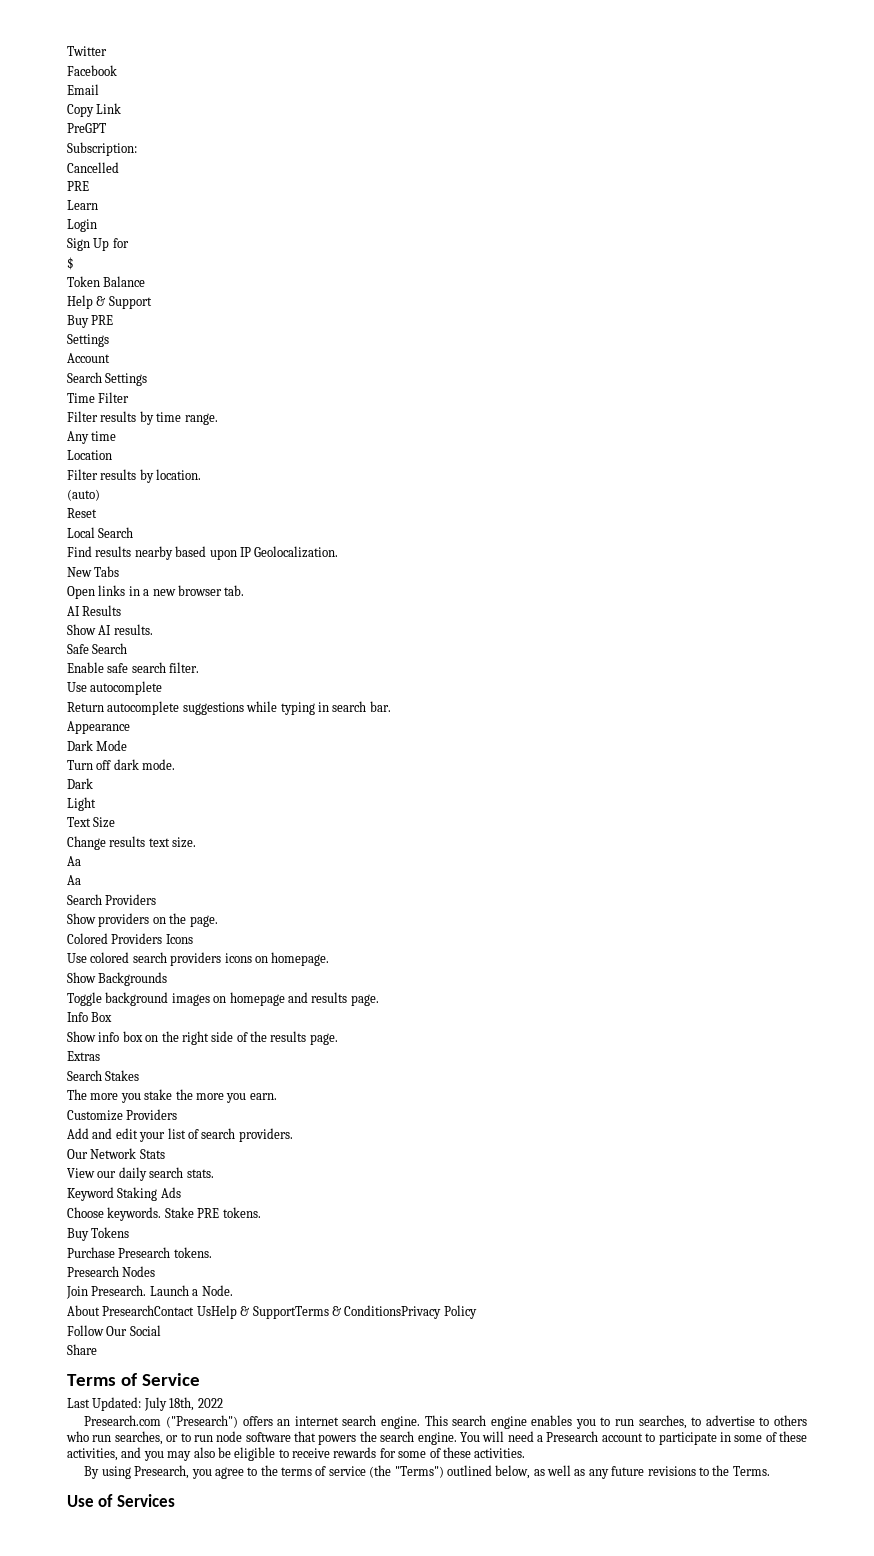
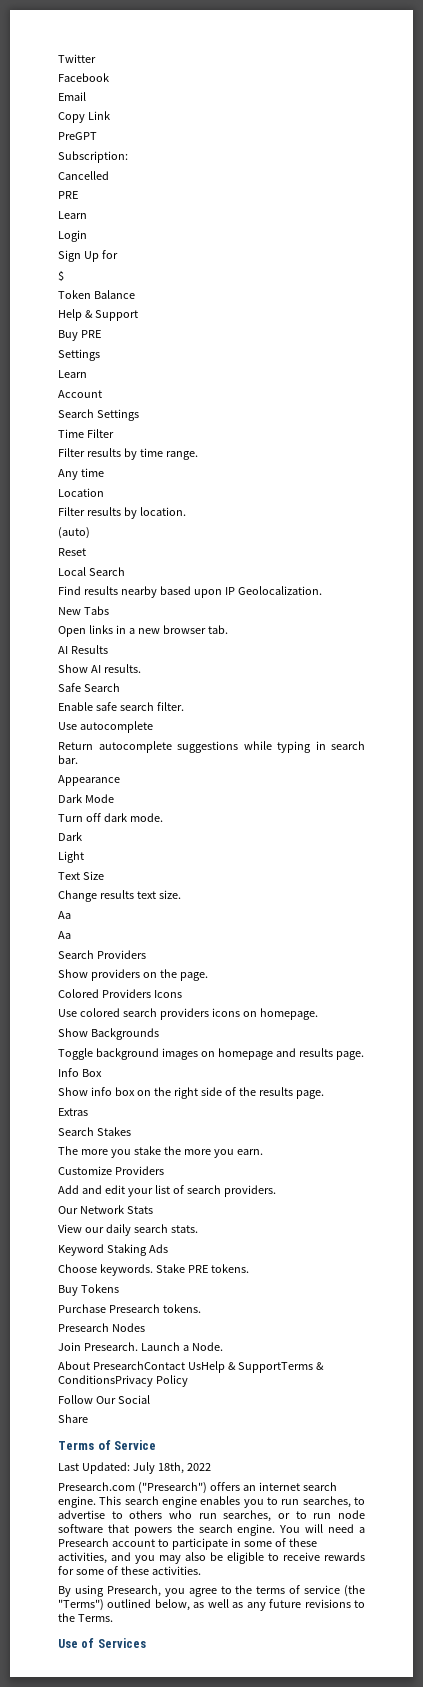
(109, 340) none -> [58,370,87,378] // Learn

